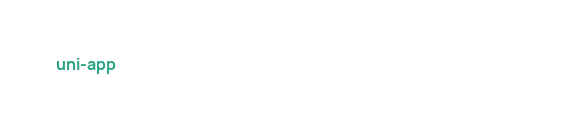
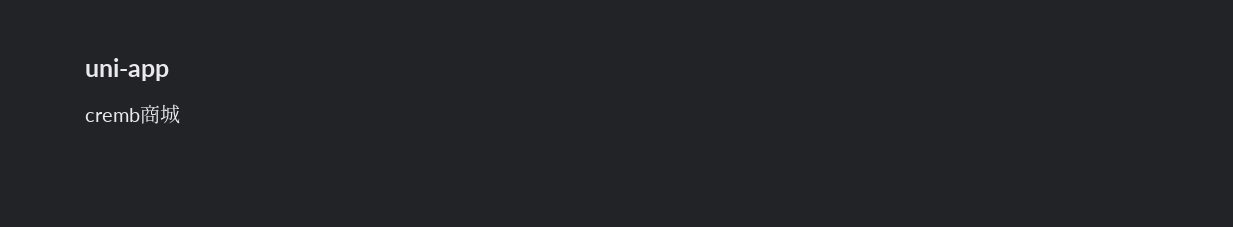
(116, 66) none -> [85,104,180,124] // cremb商城

